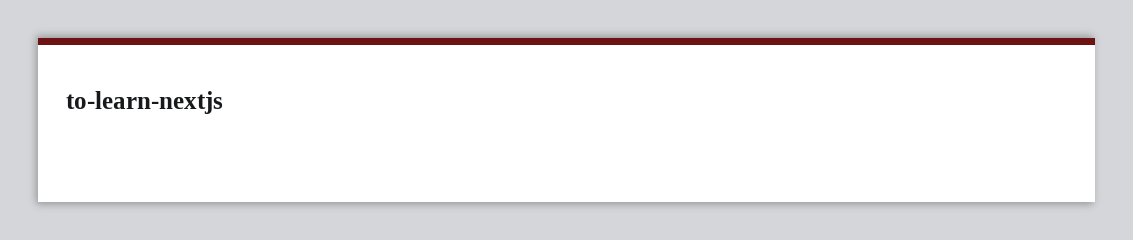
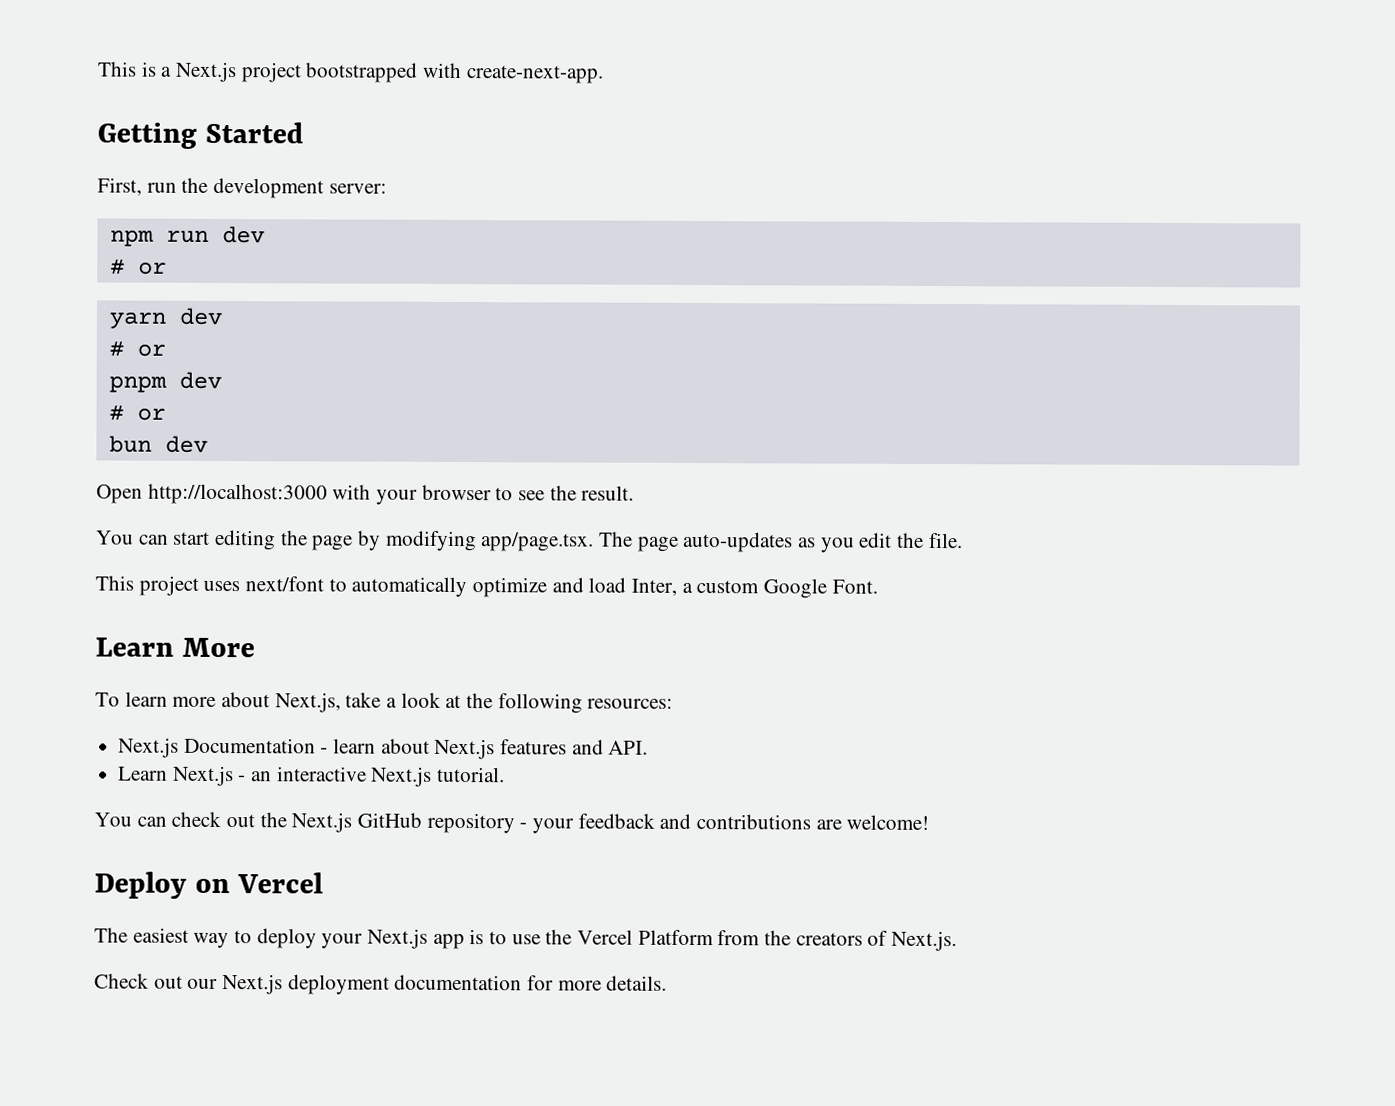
[66,91,223,114] to-learn-nextjs -> [97,61,604,84] [97,121,304,149] [97,177,387,199] [109,226,265,247] [109,258,167,275] [108,307,223,329] [108,340,166,357] [108,371,222,393] [108,404,166,421] [108,435,208,453] [96,483,635,505] [96,529,963,553] [95,575,878,599] [95,637,255,658] [95,691,674,714] [118,737,649,760] [118,765,506,787] [94,811,930,834] [94,871,323,899] [94,927,958,952] [94,973,668,995] This is a Next.js project bootstrapped with create-next-app. // Getting Started // First, run the development server: // npm run dev // # or // yarn dev // # or // pnpm dev // # or // bun dev // Open http://localhost:3000 with your browser to see the result. // You can start editing the page by modifying app/page.tsx. The page auto-updates as you edit the file. // This project uses next/font to automatically optimize and load Inter, a custom Google Font. // Learn More // To learn more about Next.js, take a look at the following resources: // Next.js Documentation - learn about Next.js features and API. // Learn Next.js - an interactive Next.js tutorial. // You can check out the Next.js GitHub repository - your feedback and contributions are welcome! // Deploy on Vercel // The easiest way to deploy your Next.js app is to use the Vercel Platform from the creators of Next.js. // Check out our Next.js deployment documentation for more details.

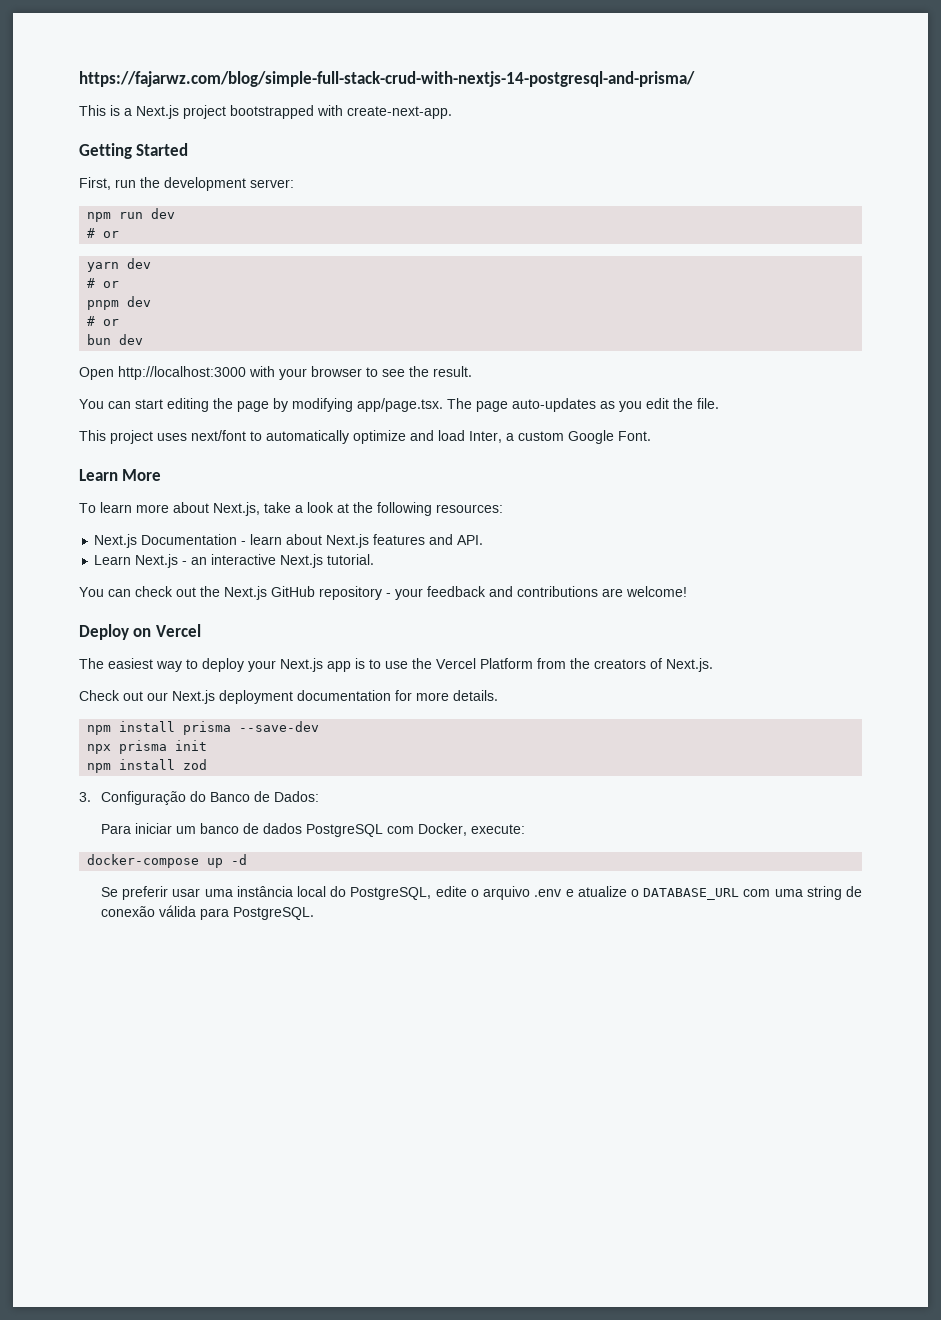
(97, 69) none -> [79,71,695,87] https://fajarwz.com/blog/simple-full-stack-crud-with-nextjs-14-postgresql-and-prisma/ //
(668, 983) none -> [87,721,320,735] [87,740,208,754] [87,759,208,773] [79,791,319,805] [100,823,525,837] [87,854,248,868] [100,886,862,900] [100,905,314,920] // npm install prisma --save-dev // npx prisma init // npm install zod // 3. Configuração do Banco de Dados: // Para iniciar um banco de dados PostgreSQL com Docker, execute: // docker-compose up -d // Se preferir usar uma instância local do PostgreSQL, edite o arquivo .env e atualize o DATABASE_URL com uma string de conexão válida para PostgreSQL.

